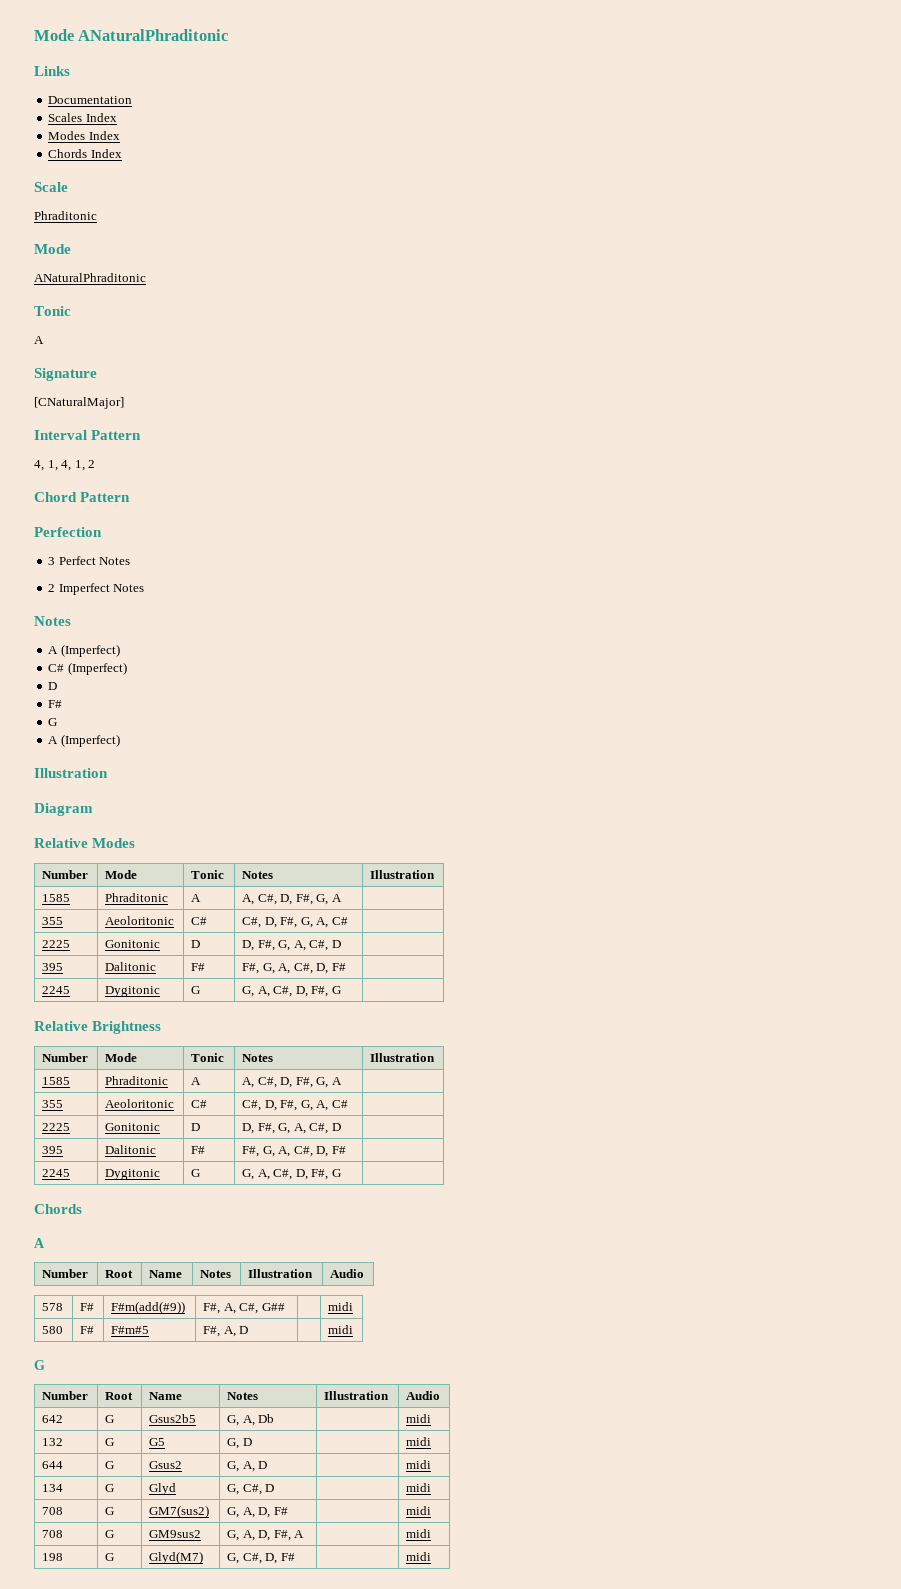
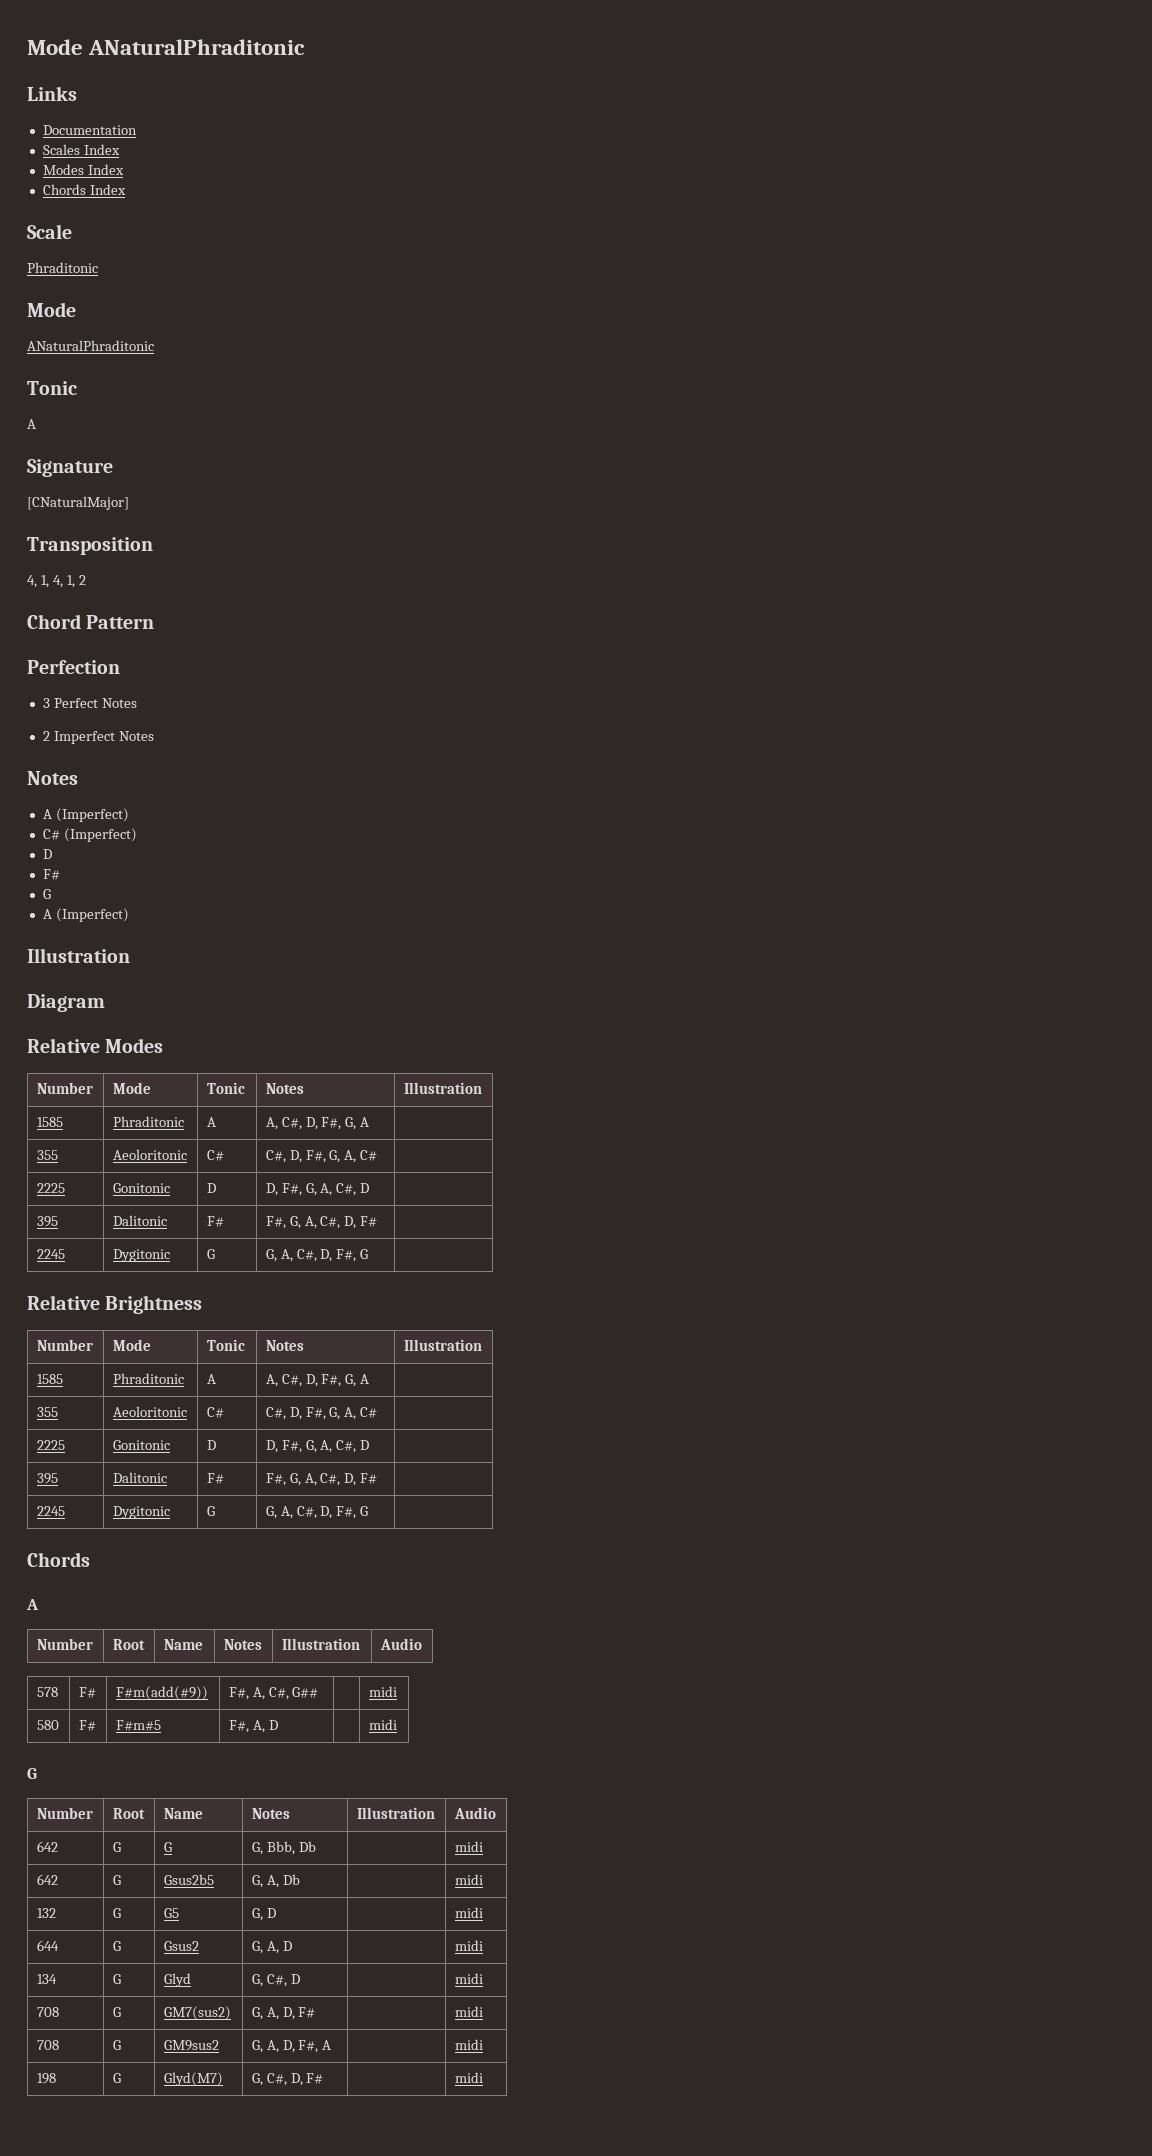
[34,430,142,440] Interval Pattern -> [27,537,153,555] Transposition
(441, 1395) none -> [36,1841,58,1852] [112,1842,121,1852] [163,1842,172,1852] [251,1841,316,1855] [454,1841,483,1852] // 642 | G | G | G, Bbb, Db | | midi

